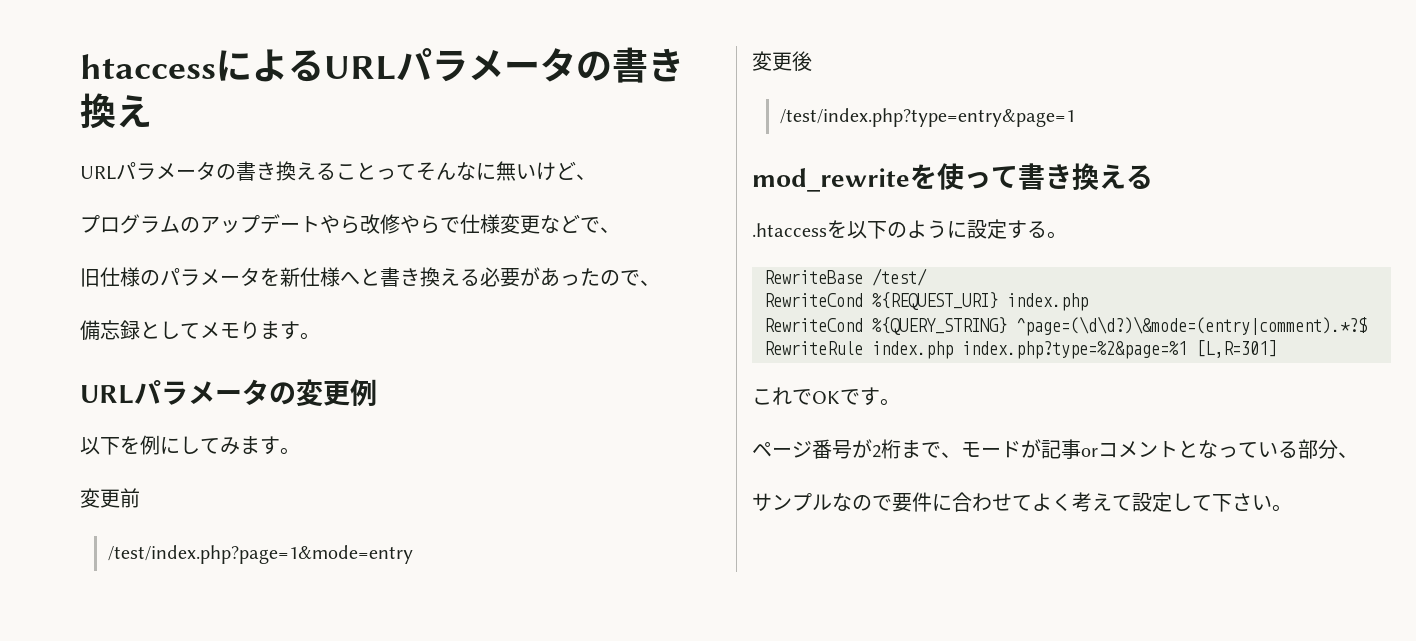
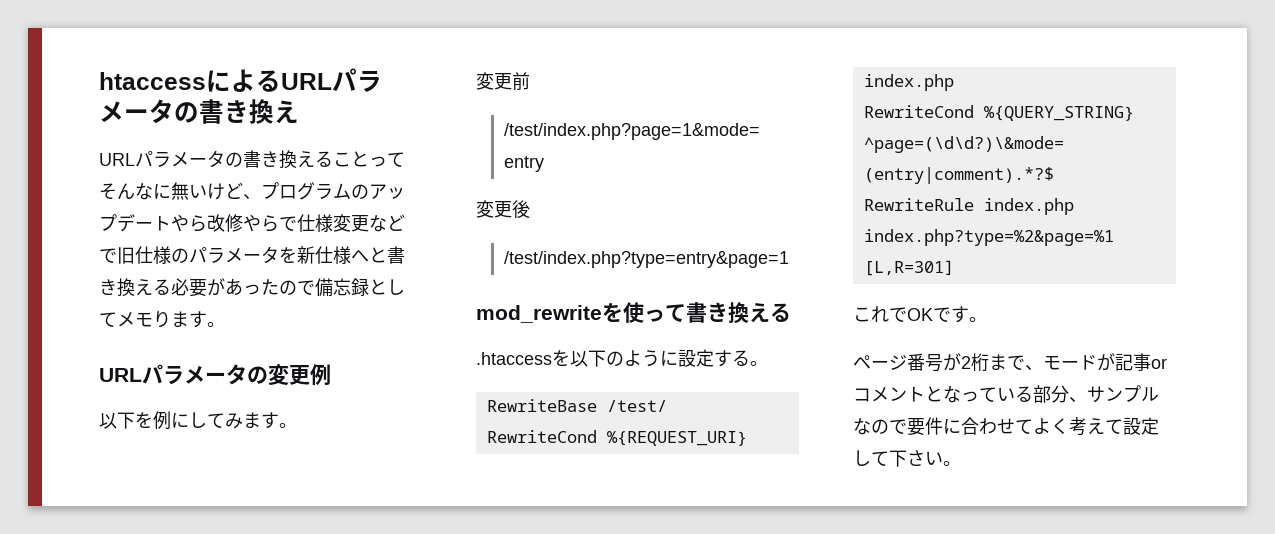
(596, 177) // -> (261, 197) none
[600,227,620,233] 、 // -> (117, 255) none
[640,280,660,286] 、 // -> (315, 287) none
(1358, 455) // -> (1087, 400) none

